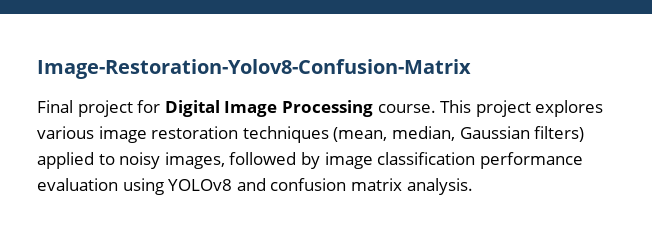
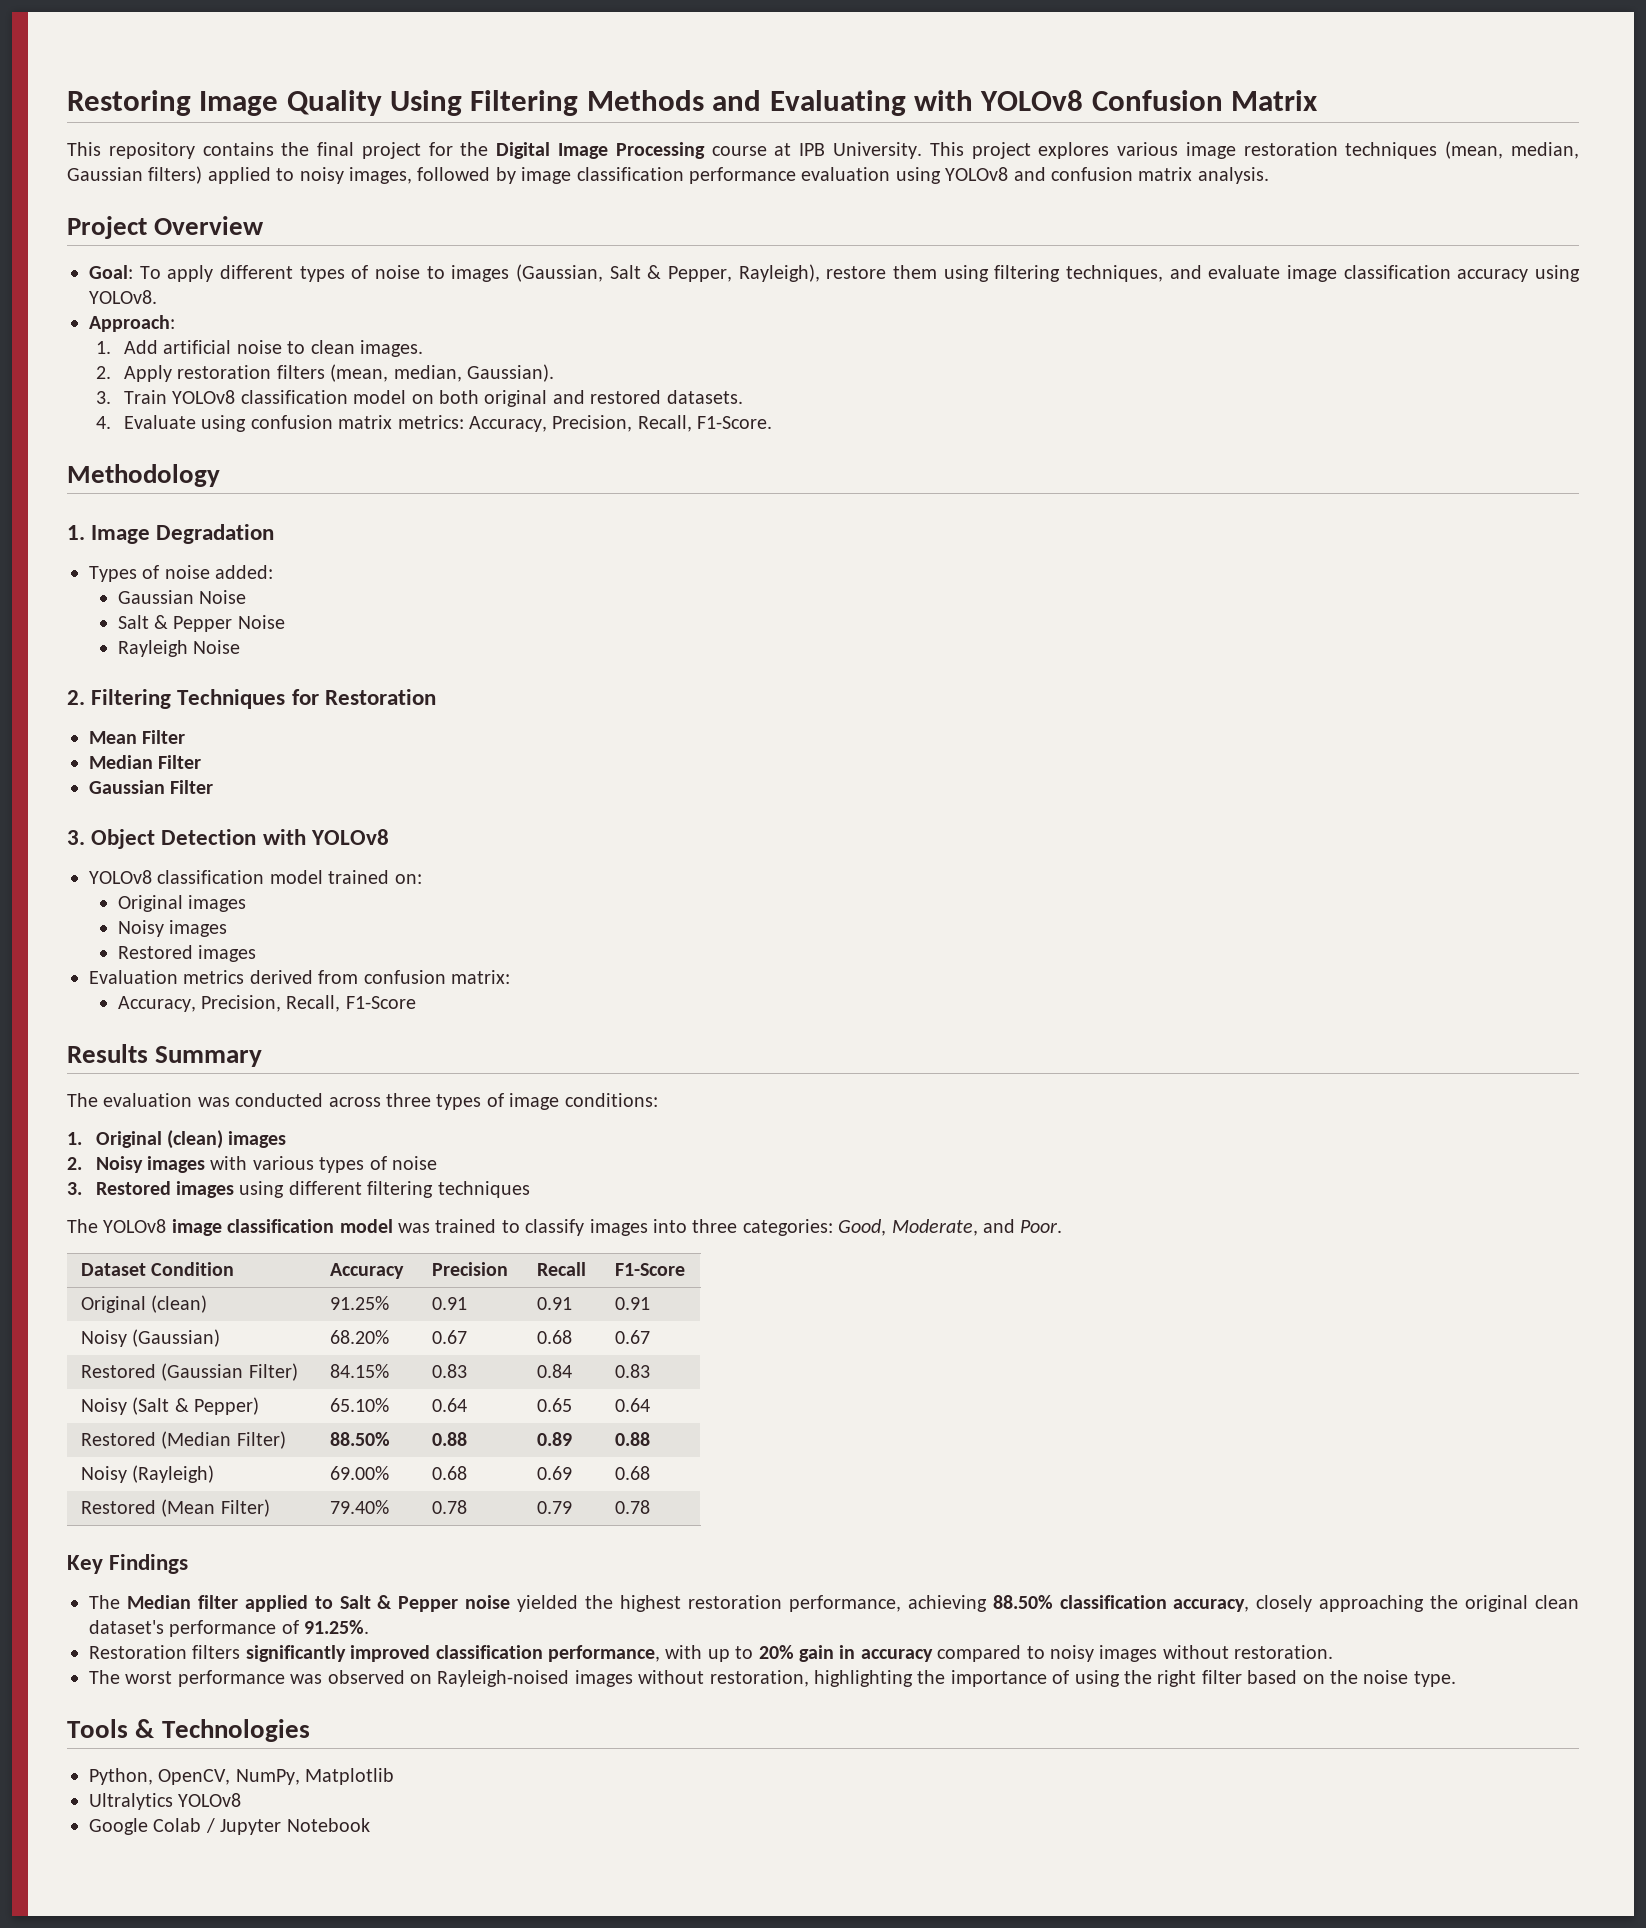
[37,59,471,79] [37,100,73,113] Image-Restoration-Yolov8-Confusion-Matrix // Final -> [67,90,1318,116] [67,142,355,159] Restoring Image Quality Using Filtering Methods and Evaluating with YOLOv8 Confusion Matrix // This repository contains the final
(161, 106) none -> [460,142,489,156] the
[377,104,436,113] course. -> [711,142,922,159] course at IPB University.
(473, 186) none -> [67,216,265,239] [89,264,1580,282] [89,290,157,304] [89,315,175,332] [95,340,424,357] [95,364,555,382] [95,390,743,407] [95,415,773,432] [67,464,220,487] [67,524,275,544] [89,565,274,582] [117,590,246,604] [117,615,285,632] [117,640,240,657] [67,689,436,709] [89,730,186,744] [89,755,202,769] [89,780,214,794] [67,829,389,849] [89,870,422,884] [117,895,246,912] [117,920,227,937] [117,945,256,962] [89,970,510,984] [117,995,416,1012] [67,1044,263,1067] [67,1093,658,1110] [67,1130,287,1149] [67,1156,437,1173] [67,1181,530,1198] [67,1219,1063,1236] [81,1262,235,1276] [330,1263,405,1279] [432,1262,509,1276] [537,1262,587,1276] [615,1263,686,1276] [81,1295,208,1313] [330,1296,390,1310] [432,1297,468,1310] [537,1297,573,1310] [615,1297,651,1310] [81,1329,221,1347] [330,1330,390,1344] [432,1330,468,1344] [537,1330,573,1344] [615,1330,651,1344] [81,1363,298,1381] [330,1364,390,1378] [432,1364,468,1378] [537,1364,573,1378] [615,1364,651,1378] [81,1397,260,1415] [330,1398,390,1412] [432,1398,468,1412] [537,1398,573,1412] [615,1398,651,1412] [81,1431,286,1449] [330,1432,391,1446] [432,1432,468,1446] [537,1432,573,1446] [615,1432,651,1446] [81,1465,215,1483] [330,1466,390,1480] [432,1466,468,1480] [537,1466,573,1480] [615,1466,651,1480] [81,1499,270,1517] [330,1500,390,1514] [432,1500,468,1514] [537,1501,573,1514] [615,1500,651,1514] [67,1554,189,1574] [89,1595,1580,1612] [89,1620,370,1637] [89,1645,1334,1662] [89,1670,1456,1687] [67,1719,310,1742] [89,1768,395,1785] [89,1793,242,1810] [89,1818,370,1835] // Project Overview // Goal: To apply different types of noise to images (Gaussian, Salt & Pepper, Rayleigh), restore them using filtering techniques, and evaluate image classification accuracy using YOLOv8. // Approach: // 1. Add artificial noise to clean images. // 2. Apply restoration filters (mean, median, Gaussian). // 3. Train YOLOv8 classification model on both original and restored datasets. // 4. Evaluate using confusion matrix metrics: Accuracy, Precision, Recall, F1-Score. // Methodology // 1. Image Degradation // Types of noise added: // Gaussian Noise // Salt & Pepper Noise // Rayleigh Noise // 2. Filtering Techniques for Restoration // Mean Filter // Median Filter // Gaussian Filter // 3. Object Detection with YOLOv8 // YOLOv8 classification model trained on: // Original images // Noisy images // Restored images // Evaluation metrics derived from confusion matrix: // Accuracy, Precision, Recall, F1-Score // Results Summary // The evaluation was conducted across three types of image conditions: // 1. Original (clean) images // 2. Noisy images with various types of noise // 3. Restored images using different filtering techniques // The YOLOv8 image classification model was trained to classify images into three categories: Good, Moderate, and Poor. // Dataset Condition | Accuracy | Precision | Recall | F1-Score // Original (clean) | 91.25% | 0.91 | 0.91 | 0.91 // Noisy (Gaussian) | 68.20% | 0.67 | 0.68 | 0.67 // Restored (Gaussian Filter) | 84.15% | 0.83 | 0.84 | 0.83 // Noisy (Salt & Pepper) | 65.10% | 0.64 | 0.65 | 0.64 // Restored (Median Filter) | 88.50% | 0.88 | 0.89 | 0.88 // Noisy (Rayleigh) | 69.00% | 0.68 | 0.69 | 0.68 // Restored (Mean Filter) | 79.40% | 0.78 | 0.79 | 0.78 // Key Findings // The Median filter applied to Salt & Pepper noise yielded the highest restoration performance, achieving 88.50% classification accuracy, closely approaching the original clean dataset's performance of 91.25%. // Restoration filters significantly improved classification performance, with up to 20% gain in accuracy compared to noisy images without restoration. // The worst performance was observed on Rayleigh-noised images without restoration, highlighting the importance of using the right filter based on the noise type. // Tools & Technologies // Python, OpenCV, NumPy, Matplotlib // Ultralytics YOLOv8 // Google Colab / Jupyter Notebook

